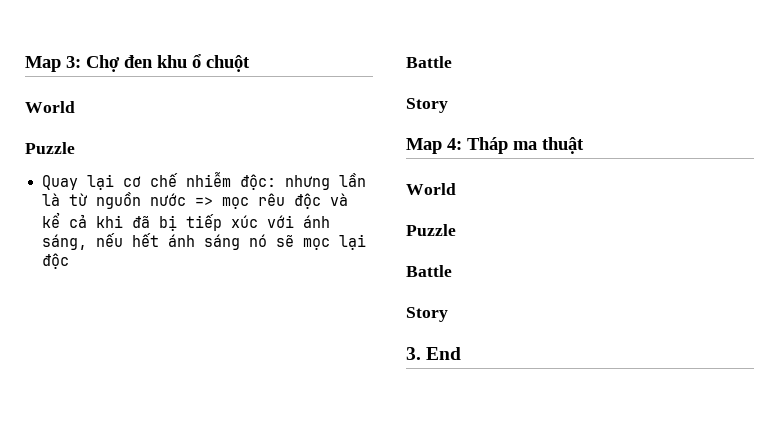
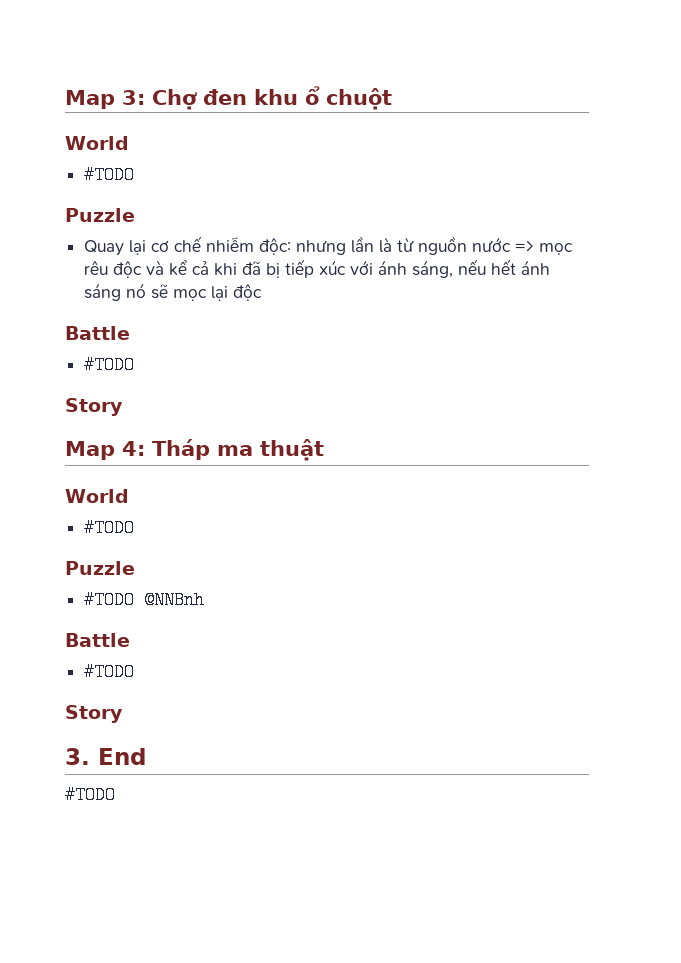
(75, 107) none -> [84,166,135,184] // #TODO
(452, 62) none -> [84,356,135,374] // #TODO
[406,224,456,236] [406,265,452,277] // Puzzle // Battle -> [84,519,135,537] [65,561,135,575] [84,591,205,609] [65,633,130,647] [84,663,135,681] // #TODO // Puzzle // #TODO @NNBnh // Battle // #TODO
(462, 353) none -> [65,786,115,804] // #TODO

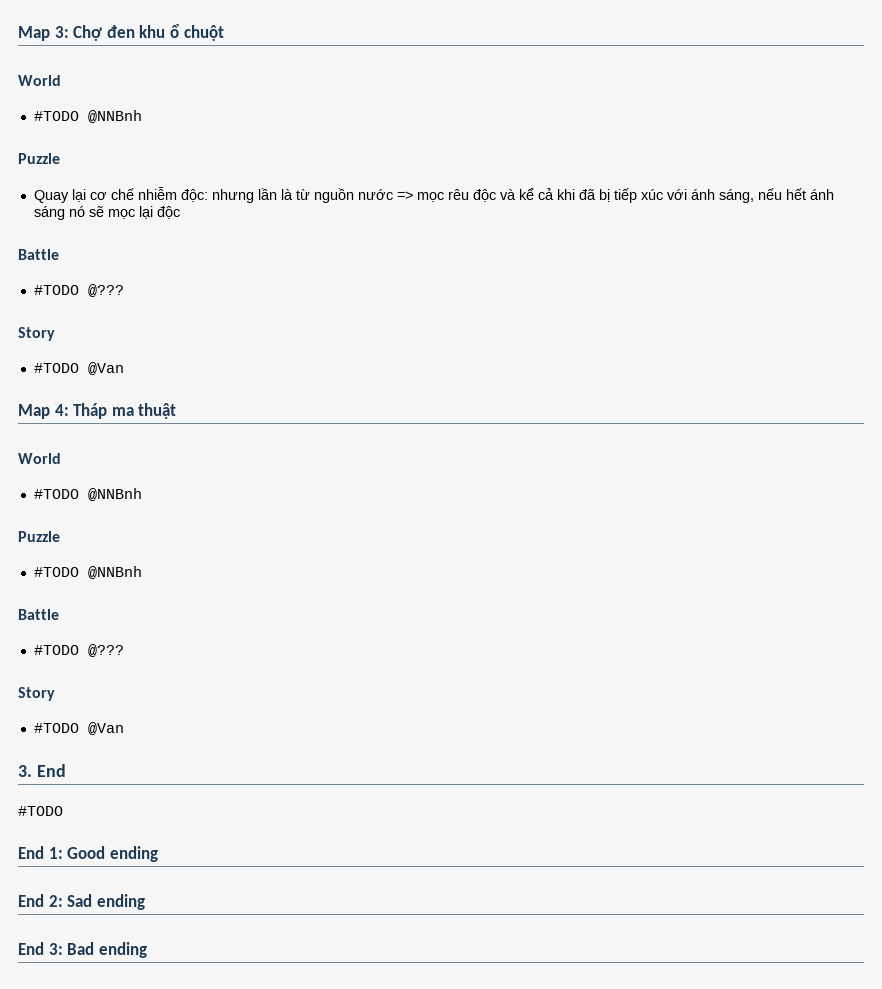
(135, 175) none -> [87,110,142,123] @NNBnh
[65,398,123,416] // Story -> [87,284,124,297] [18,327,55,341] [33,362,124,375] @??? // Story // #TODO @Van
(135, 528) none -> [87,488,142,501] @NNBnh
[65,705,123,723] // Story -> [87,644,124,657] [18,687,55,701] [33,722,124,735] @??? // Story // #TODO @Van
(115, 795) none -> [18,846,158,862] [18,894,145,910] [18,942,147,958] // End 1: Good ending // End 2: Sad ending // End 3: Bad ending

